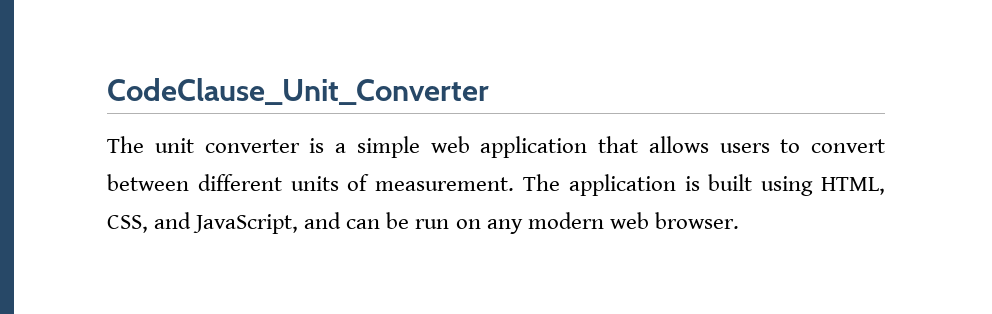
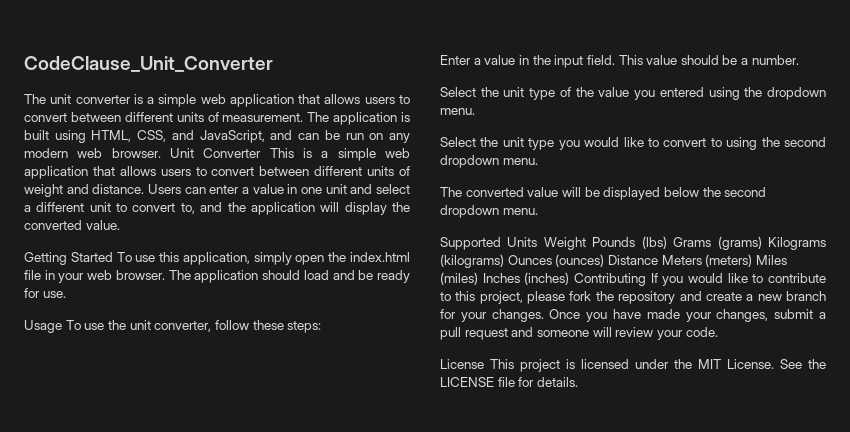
(739, 220) none -> [170,148,410,161] [24,166,411,179] [24,184,411,197] [24,202,411,215] [24,220,120,230] [24,252,410,265] [24,270,411,283] [24,288,66,298] [24,320,322,333] [440,55,799,68] [440,87,826,100] [440,108,475,115] [440,137,826,150] [440,155,538,168] [440,187,767,200] [440,205,538,218] [440,236,826,250] [440,254,787,268] [440,272,826,286] [440,291,826,304] [440,309,826,322] [440,327,718,340] [440,359,826,372] [440,377,578,387] Unit Converter This is a simple web application that allows users to convert between different units of weight and distance. Users can enter a value in one unit and select a different unit to convert to, and the application will display the converted value. // Getting Started To use this application, simply open the index.html file in your web browser. The application should load and be ready for use. // Usage To use the unit converter, follow these steps: // Enter a value in the input field. This value should be a number. // Select the unit type of the value you entered using the dropdown menu. // Select the unit type you would like to convert to using the second dropdown menu. // The converted value will be displayed below the second dropdown menu. // Supported Units Weight Pounds (lbs) Grams (grams) Kilograms (kilograms) Ounces (ounces) Distance Meters (meters) Miles (miles) Inches (inches) Contributing If you would like to contribute to this project, please fork the repository and create a new branch for your changes. Once you have made your changes, submit a pull request and someone will review your code. // License This project is licensed under the MIT License. See the LICENSE file for details.

